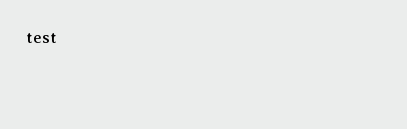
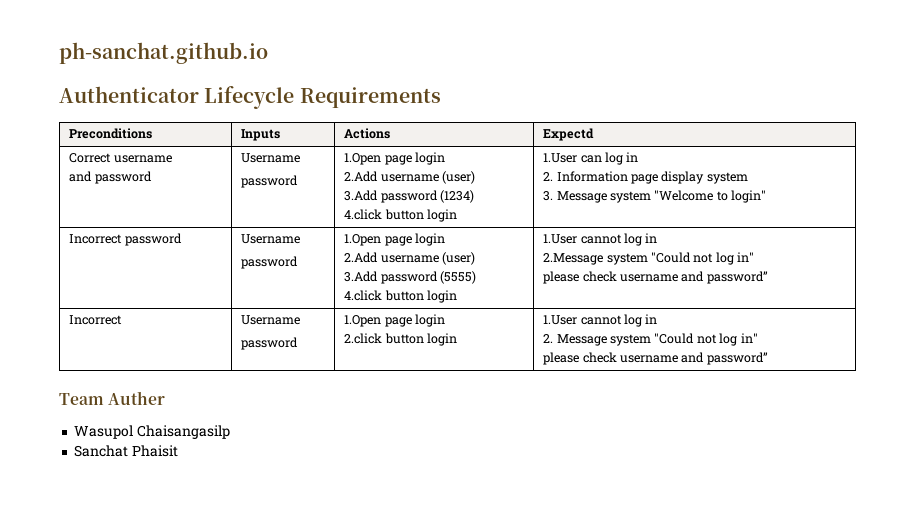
[26,33,57,43] test -> [59,42,268,64] [59,86,441,109] [69,128,153,139] [241,129,281,141] [344,128,391,139] [543,128,595,141] [69,153,172,163] [69,171,152,184] [241,153,301,163] [241,175,299,188] [344,152,446,165] [344,171,476,184] [344,190,475,203] [344,209,458,222] [543,152,639,165] [543,171,748,184] [543,190,767,203] [69,233,182,246] [241,234,301,244] [241,256,299,269] [344,233,446,246] [344,252,476,265] [344,271,477,284] [344,290,458,303] [543,233,658,246] [543,252,755,265] [543,271,768,284] [69,315,123,325] [241,315,301,325] [241,337,299,350] [344,314,446,327] [344,333,458,346] [543,314,658,327] [543,333,758,346] [543,352,768,365] [59,391,166,405] [74,425,231,439] [74,445,179,457] ph-sanchat.github.io // Authenticator Lifecycle Requirements // Preconditions | Inputs | Actions | Expectd // Correct username // and password | Username // password | 1.Open page login // 2.Add username (user) // 3.Add password (1234) // 4.click button login | 1.User can log in // 2. Information page display system // 3. Message system "Welcome to login" // Incorrect password | Username // password | 1.Open page login // 2.Add username (user) // 3.Add password (5555) // 4.click button login | 1.User cannot log in // 2.Message system "Could not log in" // please check username and password” // Incorrect | Username // password | 1.Open page login // 2.click button login | 1.User cannot log in // 2. Message system "Could not log in" // please check username and password” // Team Auther // Wasupol Chaisangasilp // Sanchat Phaisit

